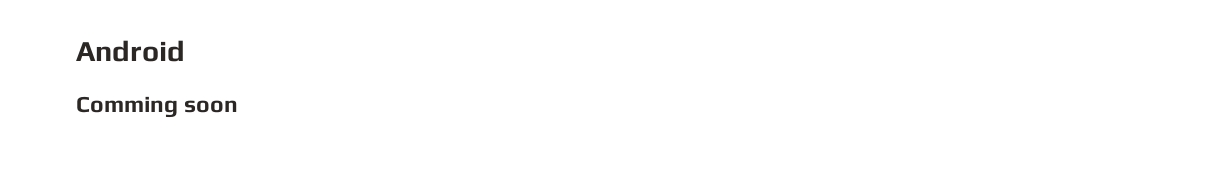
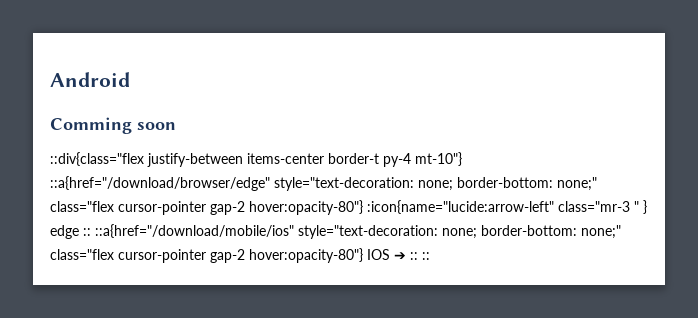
(239, 106) none -> [50,152,462,167] [50,176,597,191] [50,200,647,215] [50,224,621,239] [50,248,430,263] // ::div{class="flex justify-between items-center border-t py-4 mt-10"} ::a{href="/download/browser/edge" style="text-decoration: none; border-bottom: none;" class="flex cursor-pointer gap-2 hover:opacity-80"} :icon{name="lucide:arrow-left" class="mr-3 " } edge :: ::a{href="/download/mobile/ios" style="text-decoration: none; border-bottom: none;" class="flex cursor-pointer gap-2 hover:opacity-80"} IOS ➔ :: ::

